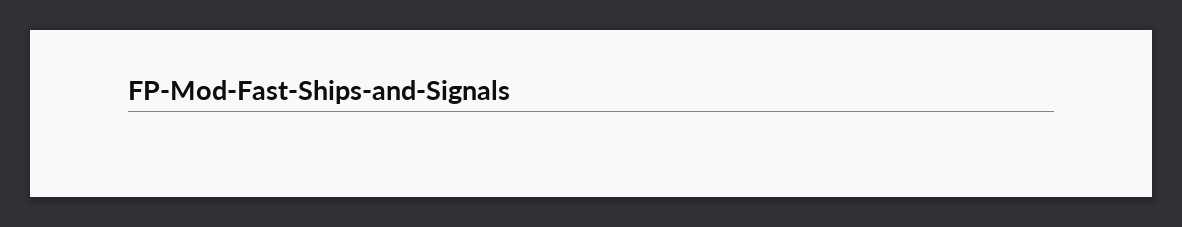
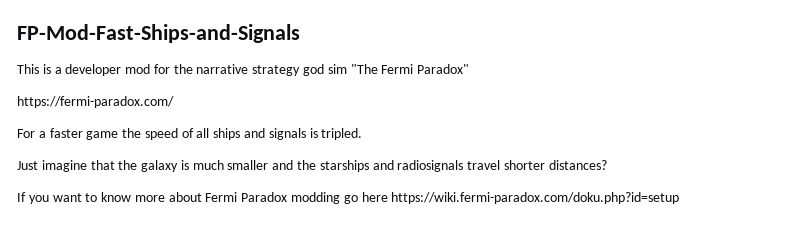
(510, 92) none -> [17,64,470,76] [17,96,174,108] [17,128,363,140] [17,160,607,172] [17,192,680,204] // This is a developer mod for the narrative strategy god sim "The Fermi Paradox" // https://fermi-paradox.com/ // For a faster game the speed of all ships and signals is tripled. // Just imagine that the galaxy is much smaller and the starships and radiosignals travel shorter distances? // If you want to know more about Fermi Paradox modding go here https://wiki.fermi-paradox.com/doku.php?id=setup

